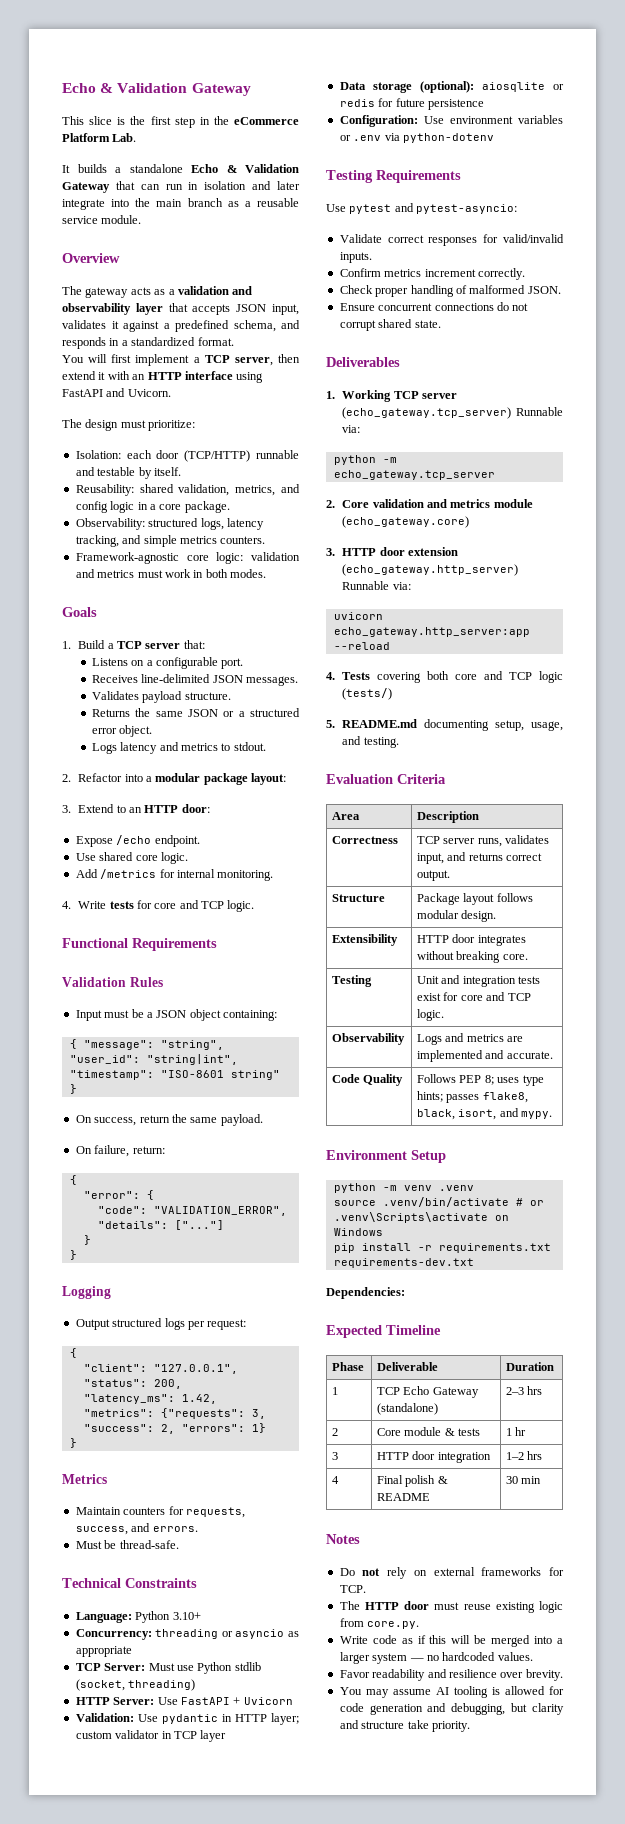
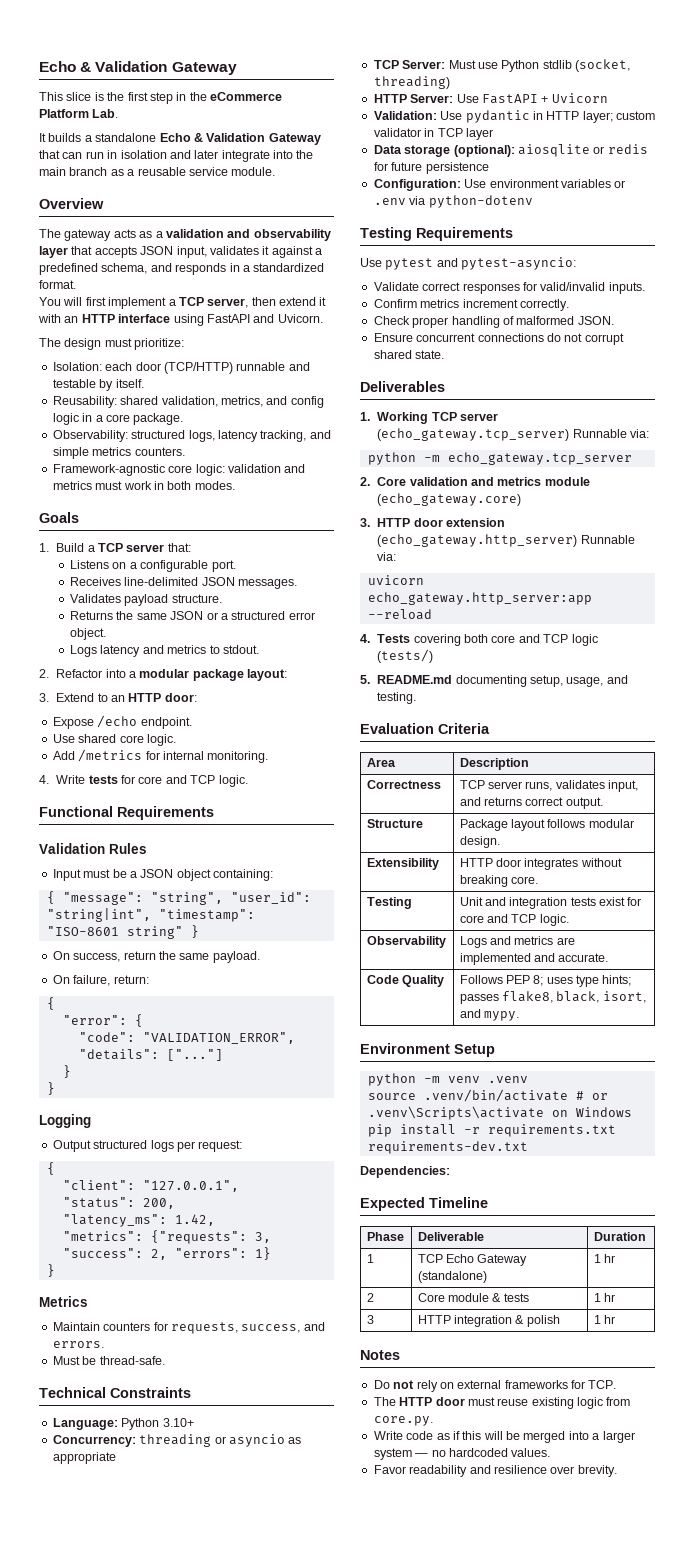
[506,1386,543,1395] 2–3 hrs -> [593,1254,615,1263] 1 hr
[412,1451,491,1463] [506,1451,543,1460] [332,1476,340,1484] [377,1475,448,1487] [377,1493,431,1501] [506,1476,542,1484] door integration | 1–2 hrs // 4 | Final polish & README | 30 min -> [453,1315,560,1327] [593,1315,615,1324] integration & polish | 1 hr
[339,1686,564,1698] [339,1703,564,1715] [339,1720,470,1732] // You may assume AI tooling is allowed for code generation and debugging, but clarity and structure take priority. -> (617, 1471) none

